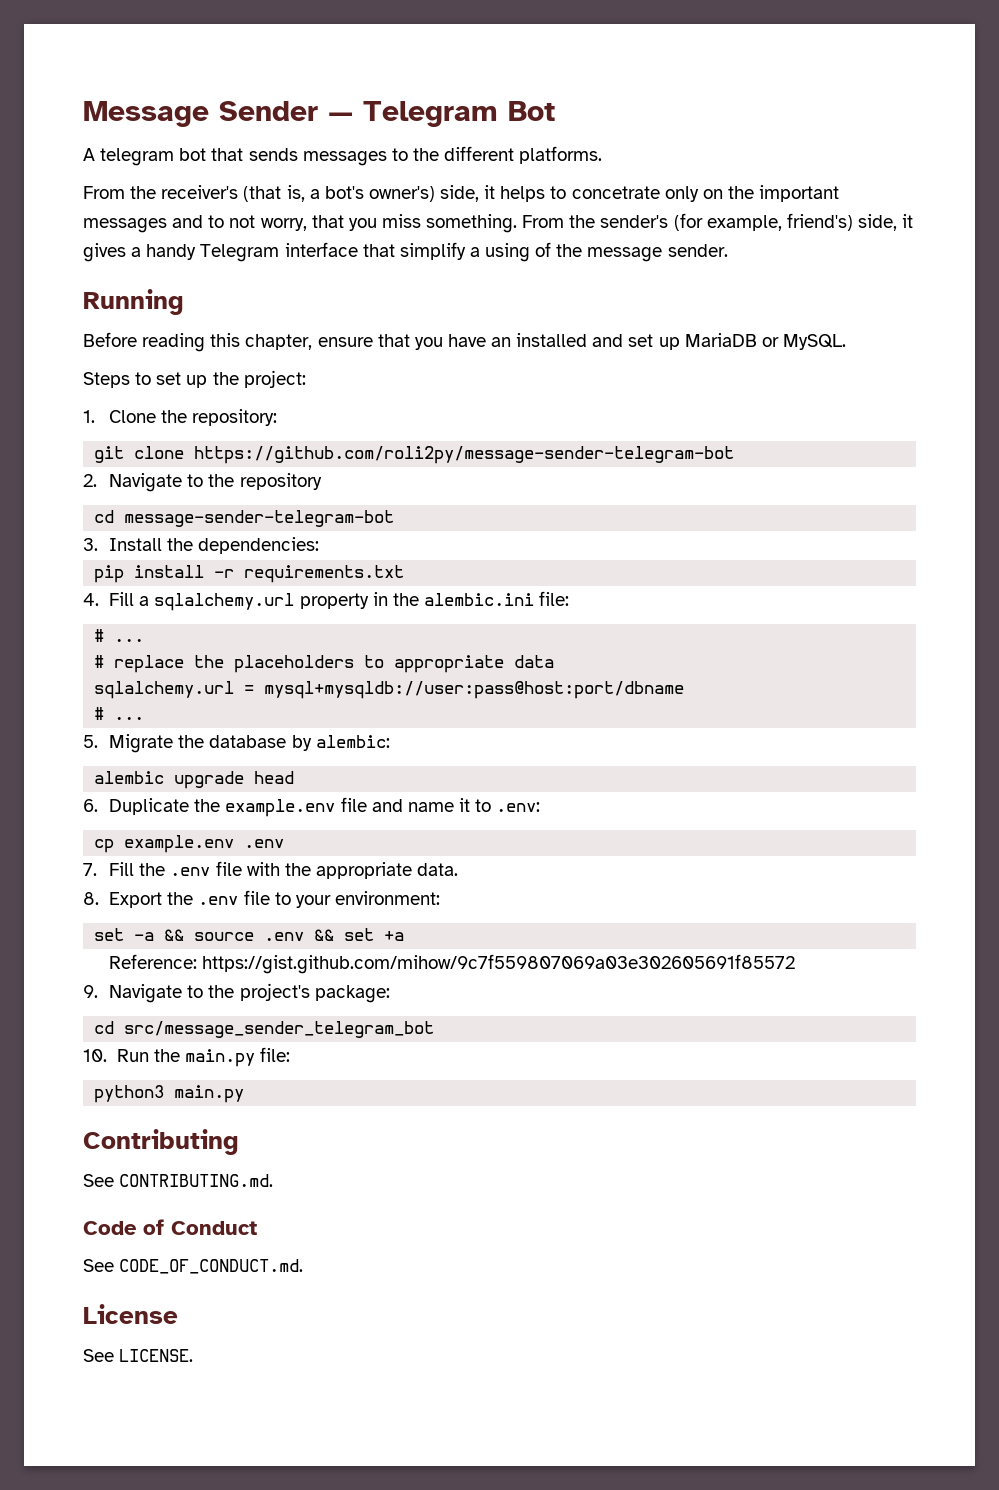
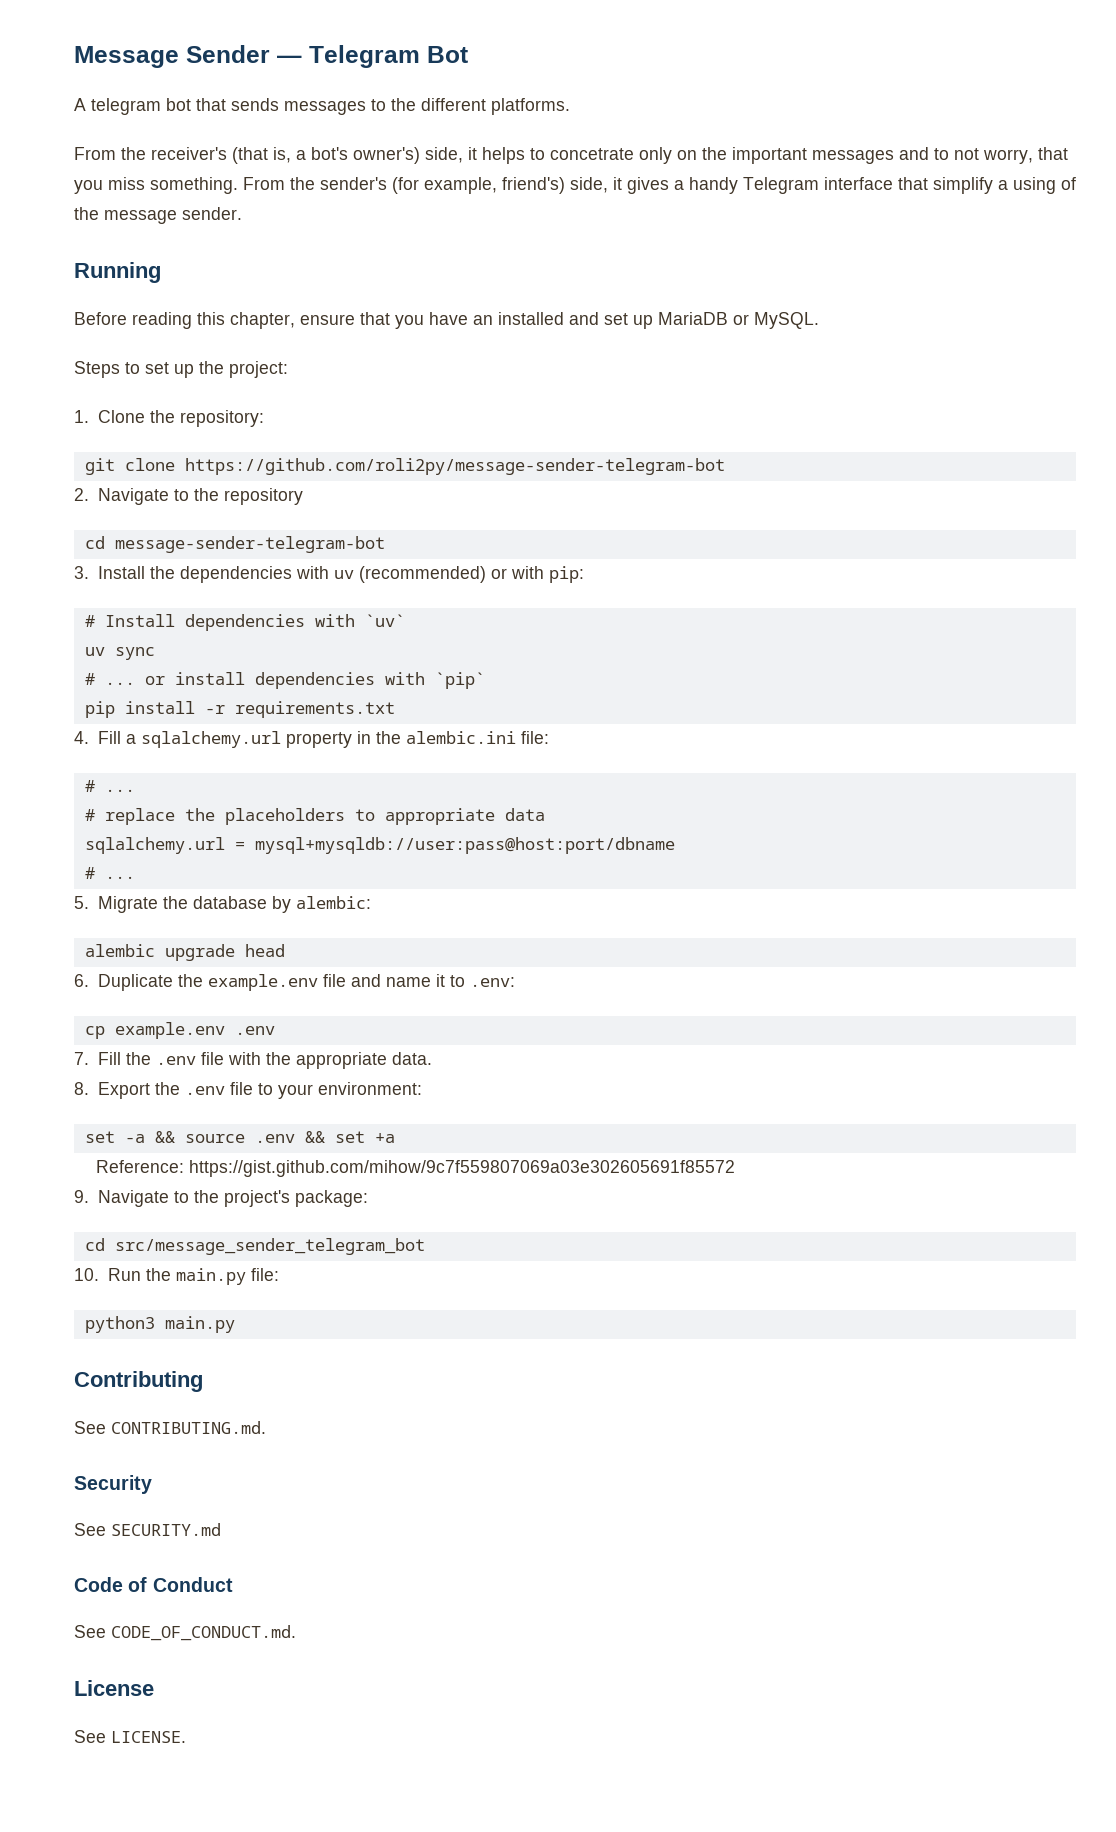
[198,537,320,554] dependencies: -> [179,566,584,583] [84,614,405,631] [84,647,155,660] [84,672,485,689] dependencies with uv (recommended) or with pip: // # Install dependencies with `uv` // uv sync // # ... or install dependencies with `pip`
(274, 1180) none -> [74,1475,152,1494] [74,1523,221,1536] // Security // See SECURITY.md

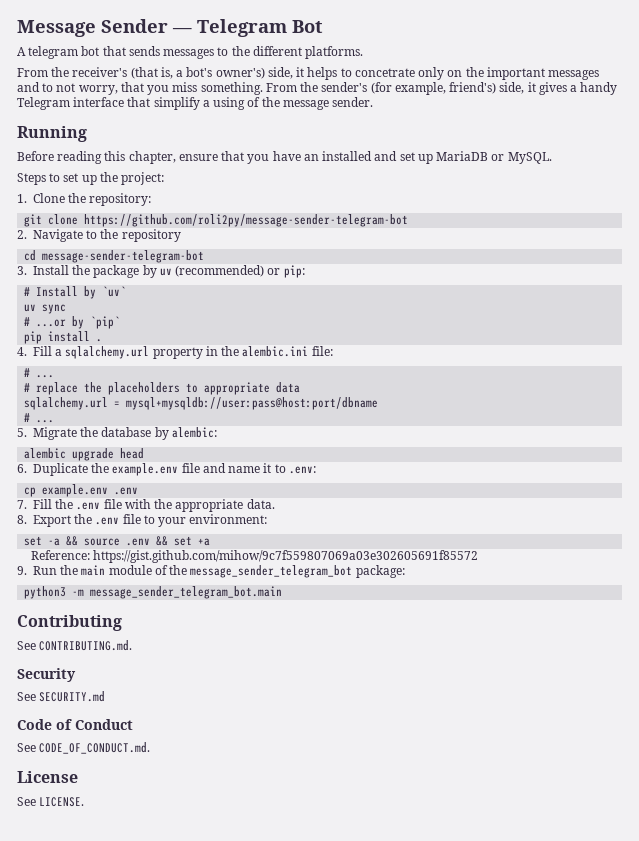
[179,566,329,583] dependencies with -> [93,265,157,278] package by
[510,566,544,579] with -> (281, 271) none
[184,614,355,631] dependencies with -> [84,286,97,299] by
[104,672,425,689] ... or install dependencies with -> [36,316,85,329] ...or by
[204,701,395,718] -r requirements.txt -> [96,339,103,342] .
[97,1190,368,1207] [84,1238,425,1255] [74,1268,279,1285] Navigate to the project's package: // cd src/message_sender_telegram_bot // 10. Run the main.py file: -> [33,565,405,578] Run the main module of the message_sender_telegram_bot package:
[164,1316,235,1333] main.py -> [72,586,283,599] -m message_sender_telegram_bot.main

